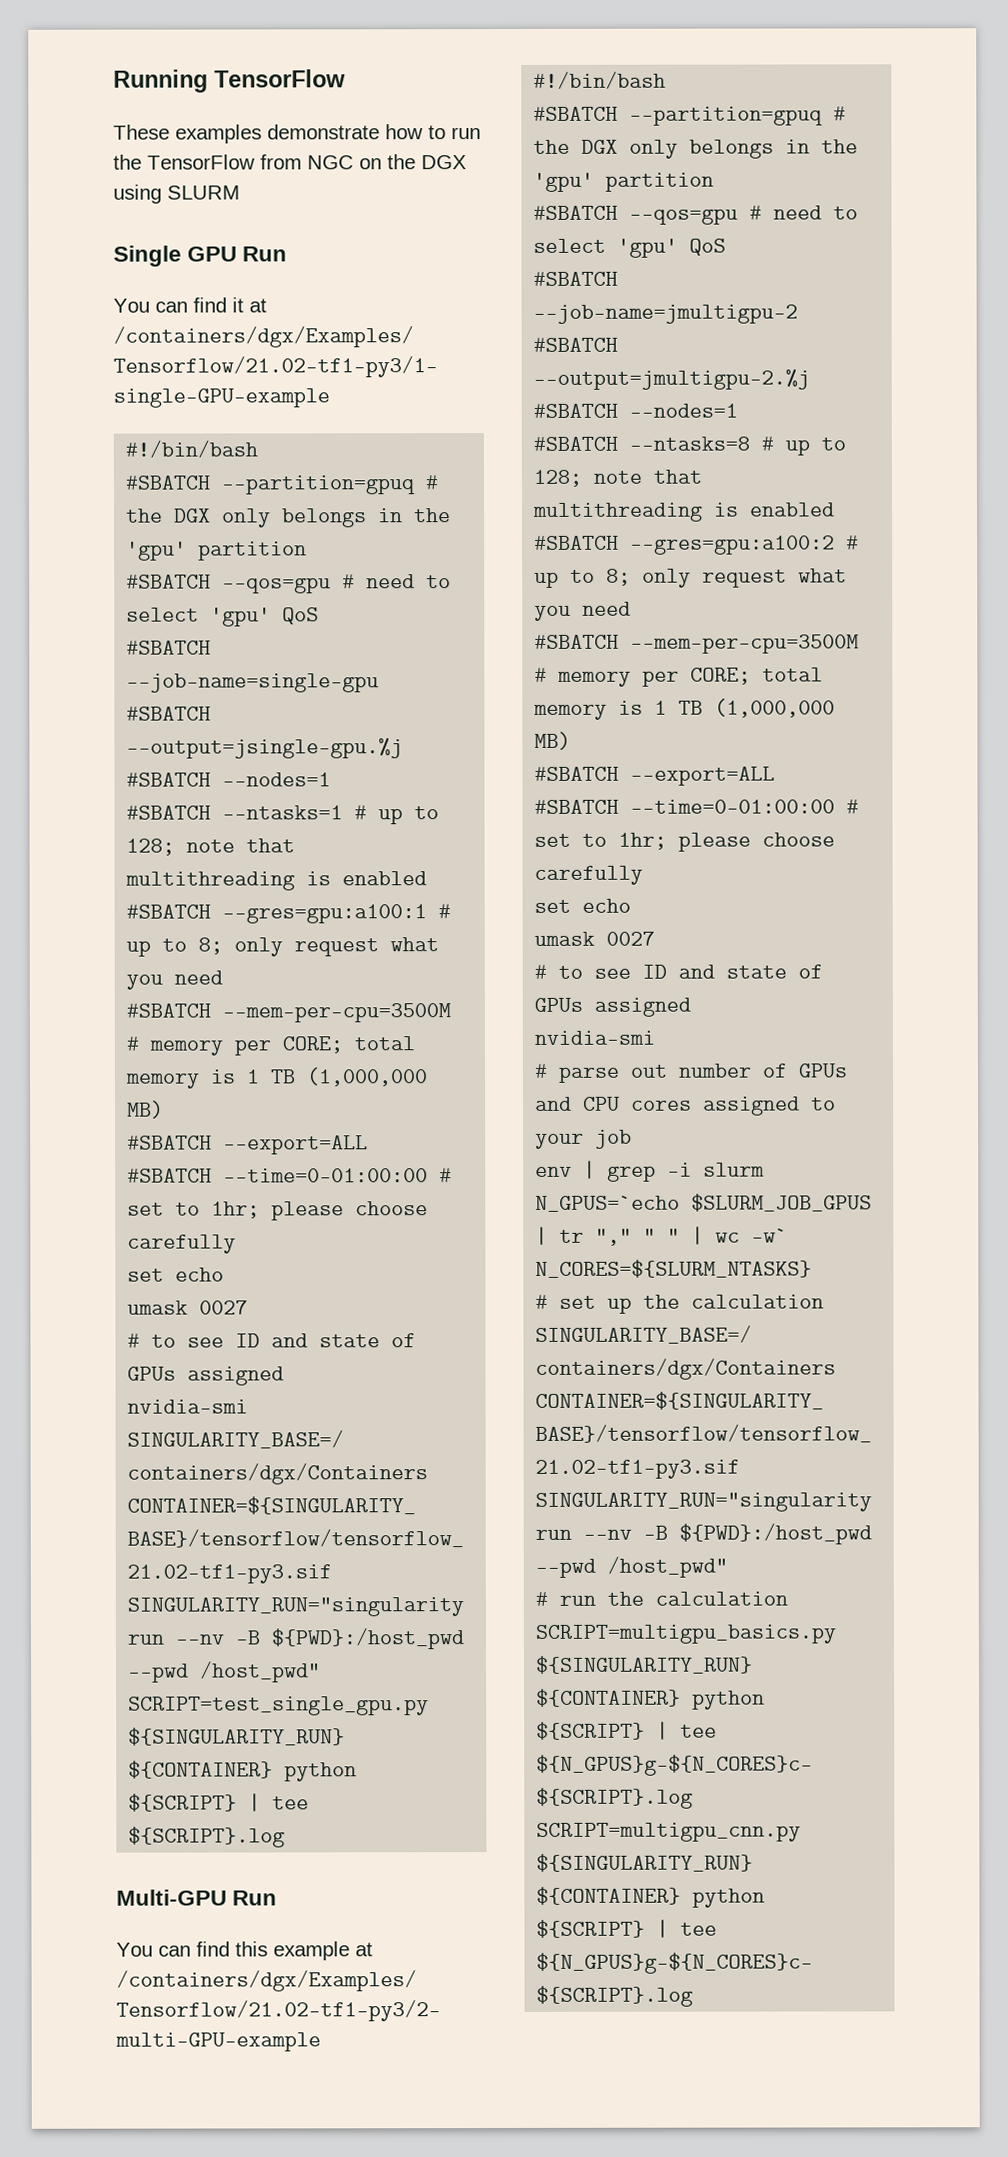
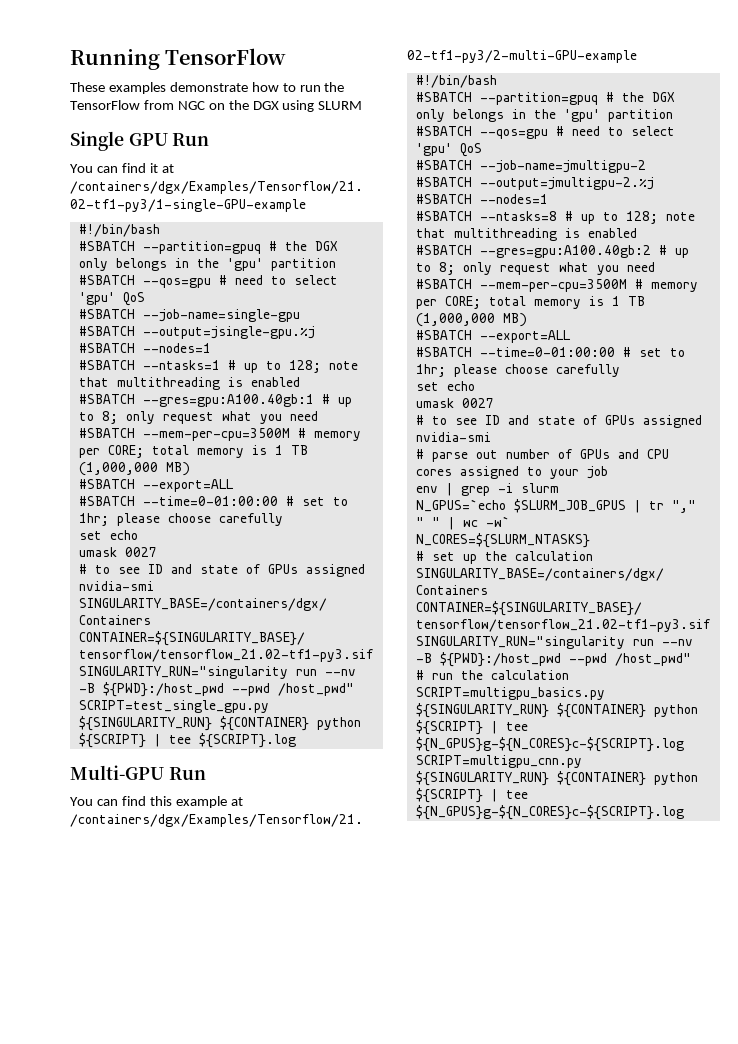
[222,904,428,924] --gres=gpu:a100:1 -> [142,394,314,407] --gres=gpu:A100.40gb:1
[630,535,836,555] --gres=gpu:a100:2 -> [479,245,651,258] --gres=gpu:A100.40gb:2

